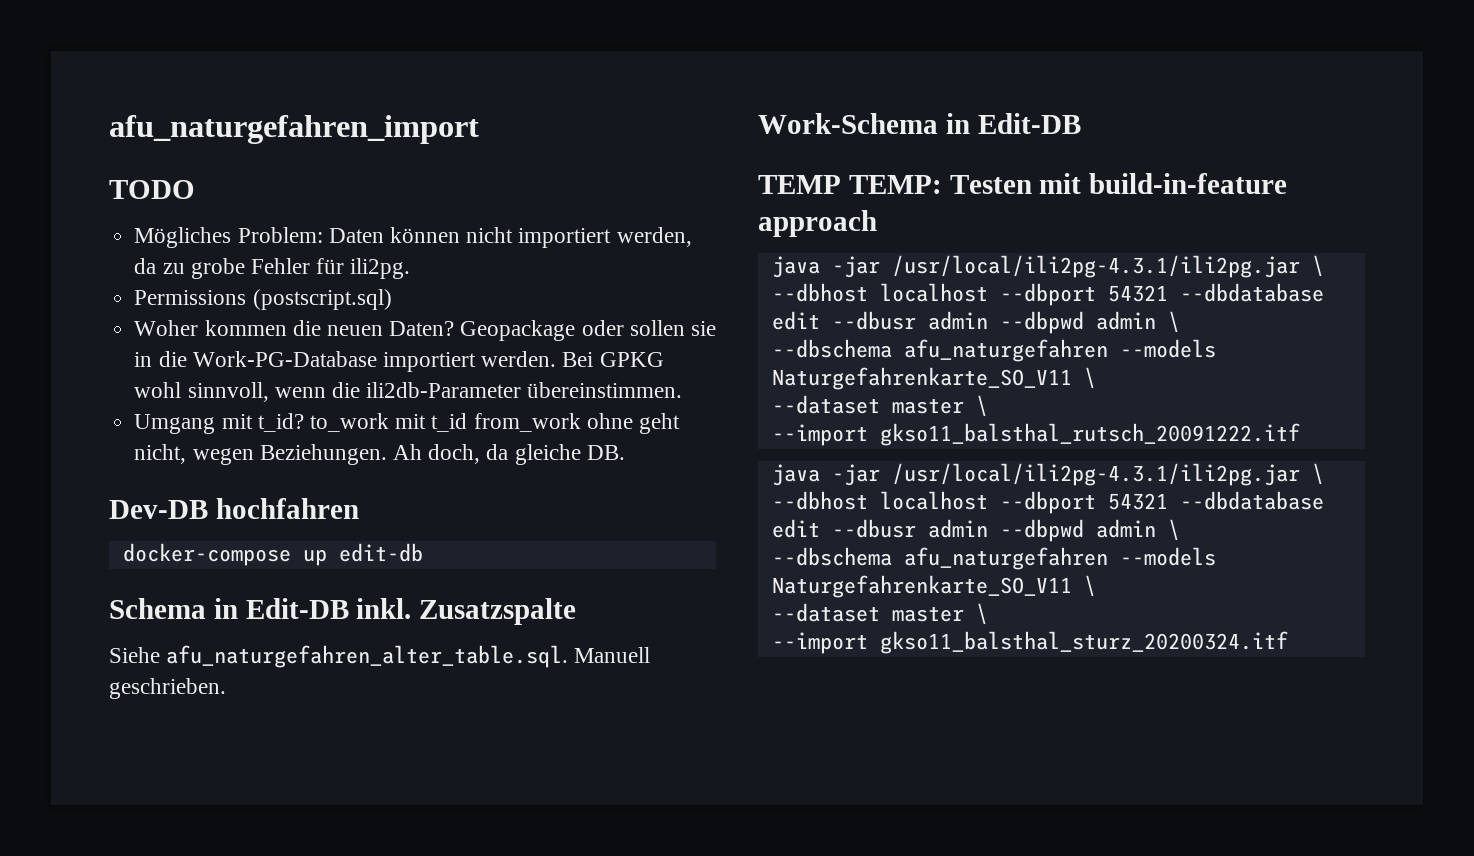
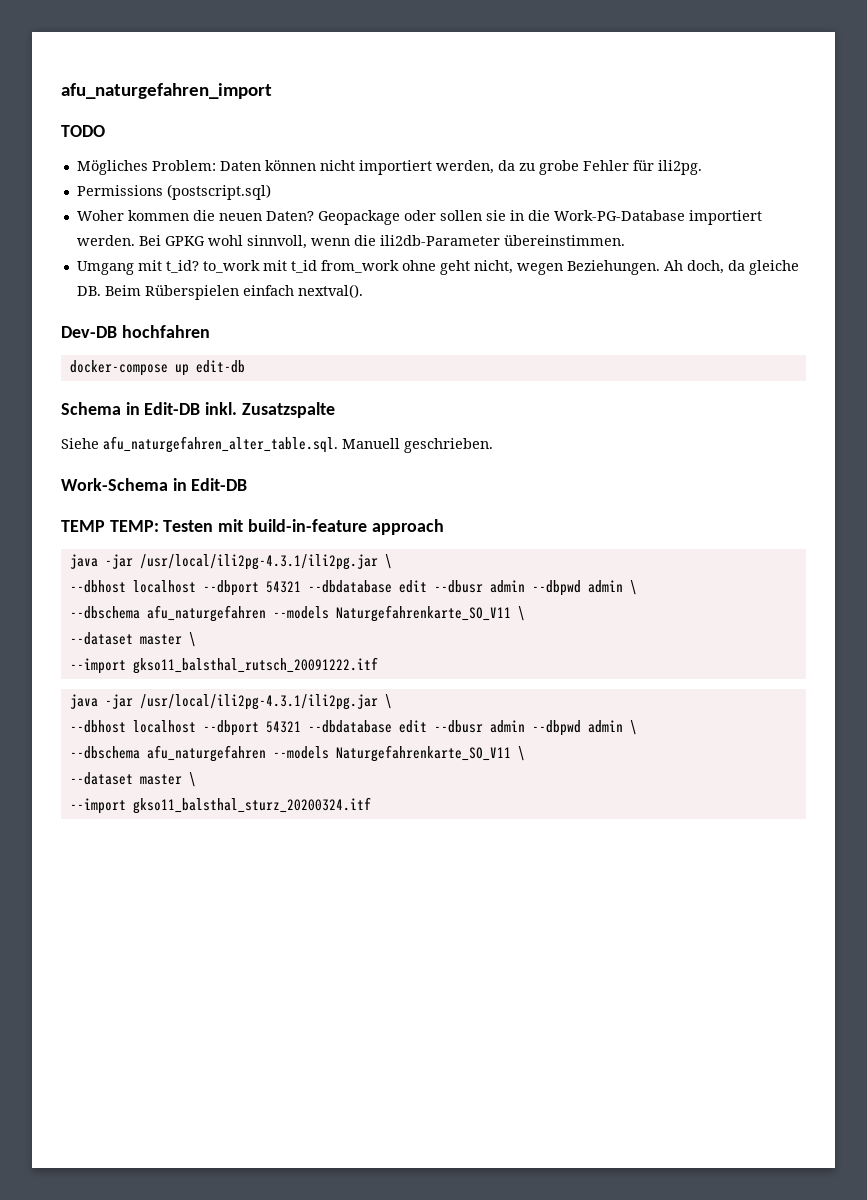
(625, 452) none -> [104,284,363,300] Beim Rüberspielen einfach nextval().

